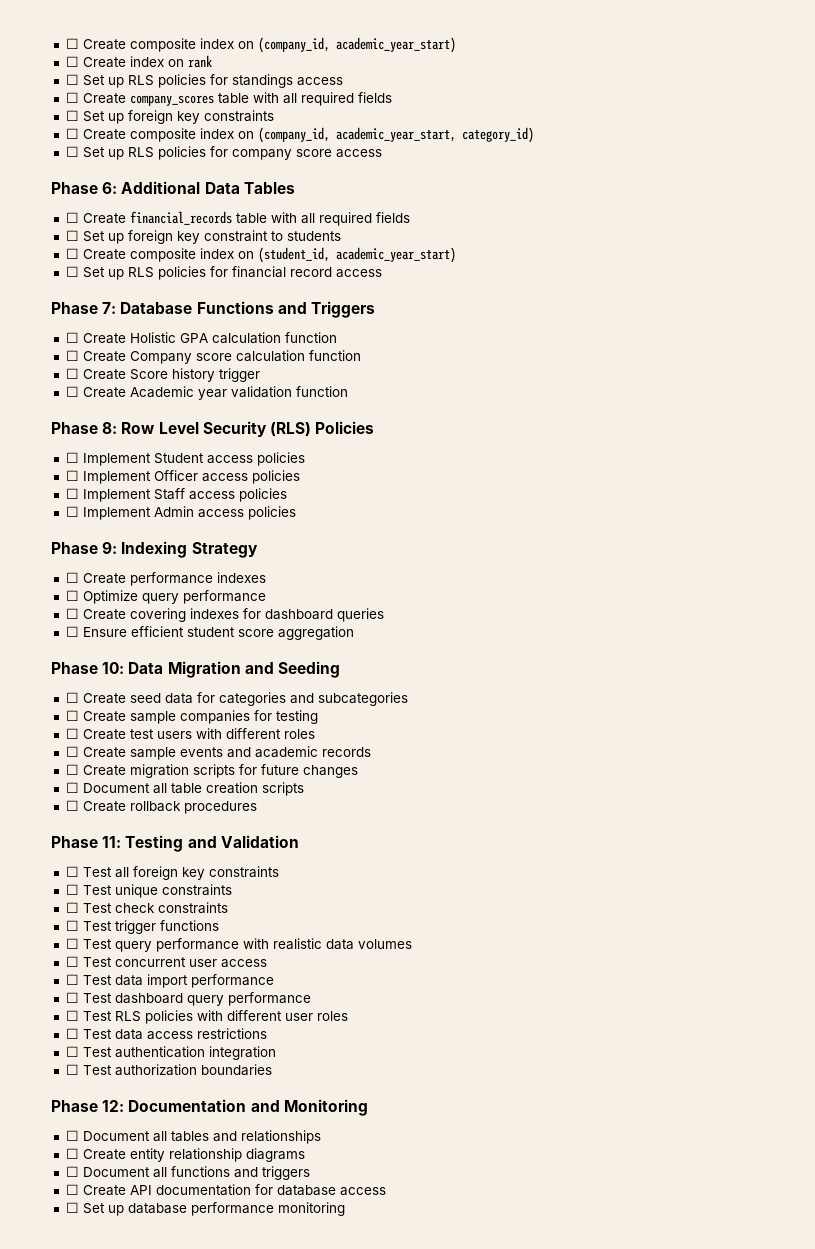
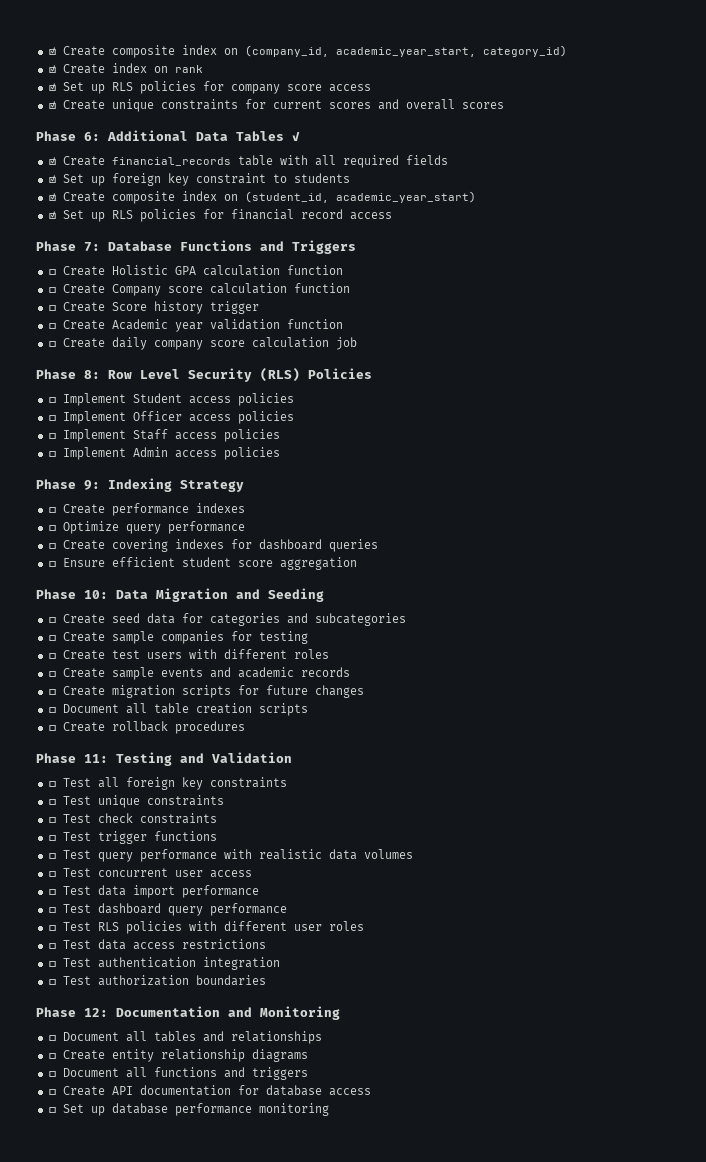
[65,37,456,53] [65,55,212,68] [65,74,343,88] [65,92,392,106] [65,110,274,124] [65,128,79,139] ☐ Create composite index on (company_id, academic_year_start) // ☐ Create index on rank // ☐ Set up RLS policies for standings access // ☐ Create company_scores table with all required fields // ☐ Set up foreign key constraints // ☐ -> [48,47,56,55] ☑
[65,146,79,157] ☐ -> [48,63,203,74] [48,83,56,91] ☑ Create index on rank // ☑
(382, 153) none -> [48,99,504,112] // ☑ Create unique constraints for current scores and overall scores
[65,212,79,223] // ☐ -> [292,132,300,141] [48,157,56,165] ✓ // ☑
[65,230,79,241] ☐ -> [48,175,56,183] ☑
[65,248,79,259] ☐ -> [48,193,56,201] ☑
[65,266,79,277] ☐ -> [48,211,56,219] ☑
(348, 391) none -> [48,337,357,350] // ☐ Create daily company score calculation job

